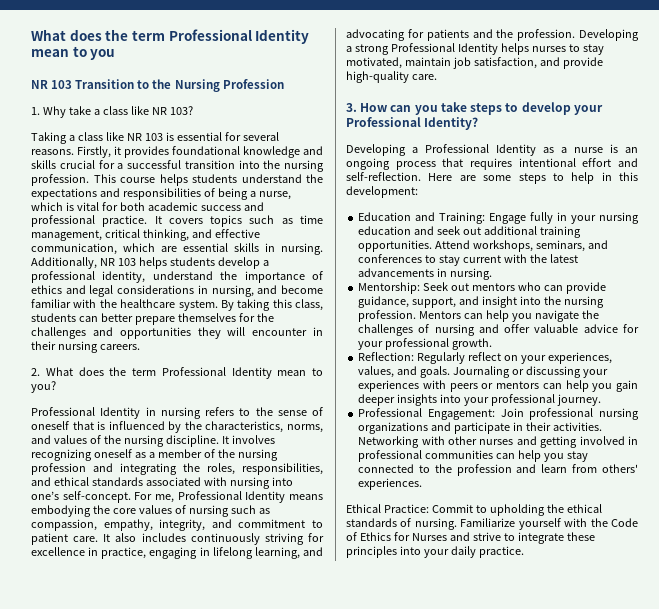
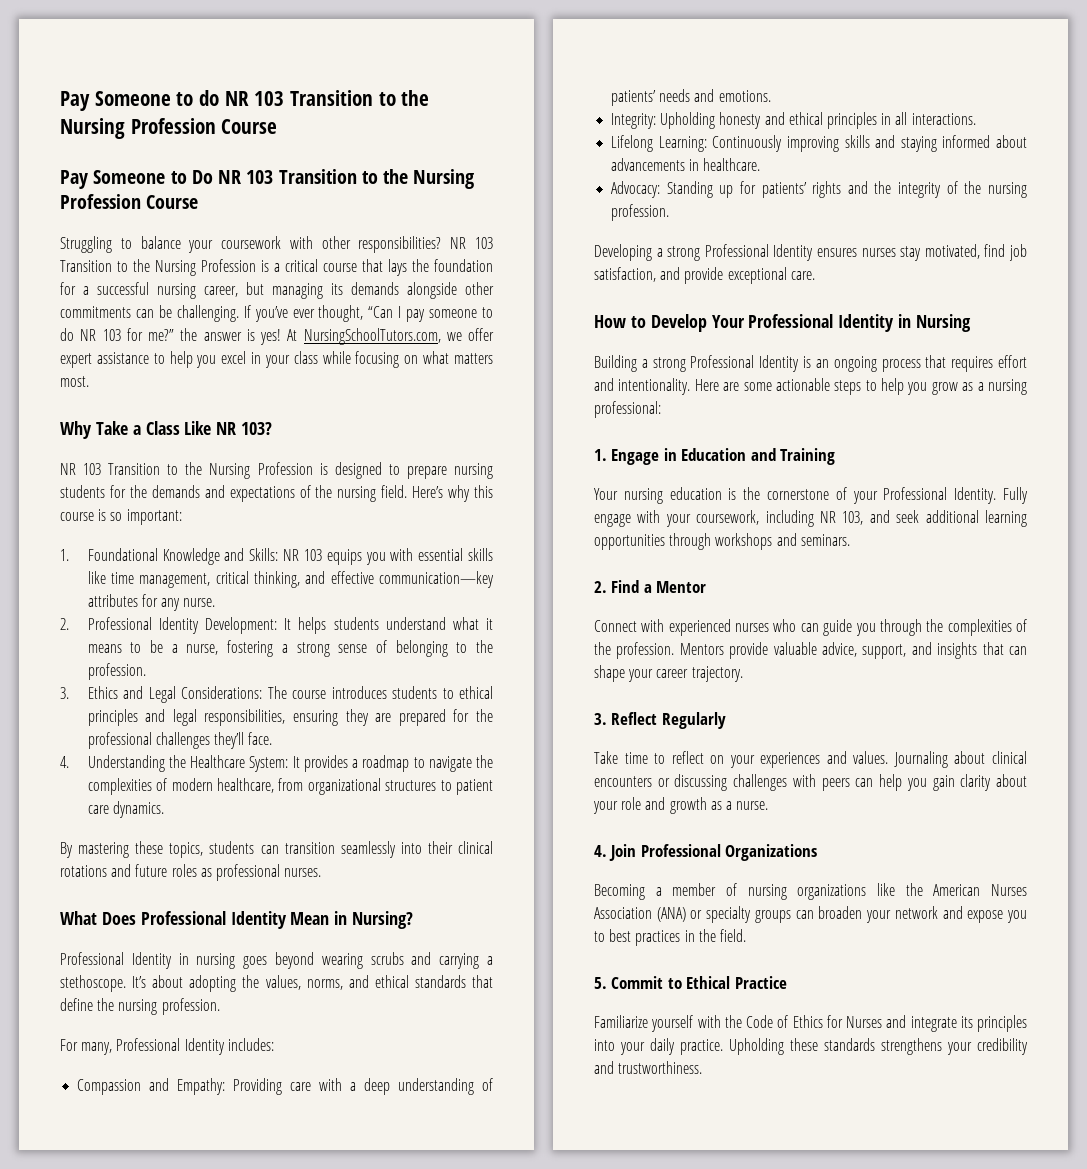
[31,29,310,44] [31,46,116,60] [31,79,284,92] [31,106,193,118] [31,132,279,144] [31,146,323,158] [31,160,324,172] [31,174,323,186] [31,188,291,200] [31,202,264,211] [31,215,293,227] What does the term Professional Identity mean to you // NR 103 Transition to the Nursing Profession // 1. Why take a class like NR 103? // Taking a class like NR 103 is essential for several reasons. Firstly, it provides foundational knowledge and skills crucial for a successful transition into the nursing profession. This course helps students understand the expectations and responsibilities of being a nurse, which is vital for both academic success and professional practice. It covers topics such as -> [60,90,430,111] [60,118,278,139] [60,169,475,189] [60,194,199,209] [60,236,493,253] [60,259,493,276] [60,282,494,299] [60,305,494,322] [60,328,494,345] [60,351,494,368] [60,376,89,387] [60,421,273,439] [60,462,493,479] [60,485,494,502] [60,509,182,525] [60,548,494,565] [87,571,106,584] Pay Someone to do NR 103 Transition to the Nursing Profession Course // Pay Someone to Do NR 103 Transition to the Nursing Profession Course // Struggling to balance your coursework with other responsibilities? NR 103 Transition to the Nursing Profession is a critical course that lays the foundation for a successful nursing career, but managing its demands alongside other commitments can be challenging. If you’ve ever thought, “Can I pay someone to do NR 103 for me?” the answer is yes! At NursingSchoolTutors.com, we offer expert assistance to help you excel in your class while focusing on what matters most. // Why Take a Class Like NR 103? // NR 103 Transition to the Nursing Profession is designed to prepare nursing students for the demands and expectations of the nursing field. Here’s why this course is so important: // 1. Foundational Knowledge and Skills: NR 103 equips you with essential skills like
[31,243,323,255] [31,257,269,269] [31,271,323,283] [31,285,323,297] [31,299,323,311] [31,313,274,325] [31,327,324,339] [31,341,140,353] [31,367,323,379] [31,381,56,393] [31,407,323,419] [31,421,323,433] [31,435,275,447] [31,449,278,461] [31,463,323,475] [31,477,293,489] [31,491,323,503] [31,505,270,517] [31,519,323,531] [31,533,324,545] [31,547,323,559] [346,29,576,41] communication, which are essential skills in nursing. Additionally, NR 103 helps students develop a professional identity, understand the importance of ethics and legal considerations in nursing, and become familiar with the healthcare system. By taking this class, students can better prepare themselves for the challenges and opportunities they will encounter in their nursing careers. // 2. What does the term Professional Identity mean to you? // Professional Identity in nursing refers to the sense of oneself that is influenced by the characteristics, norms, and values of the nursing discipline. It involves recognizing oneself as a member of the nursing profession and integrating the roles, responsibilities, and ethical standards associated with nursing into one’s self-concept. For me, Professional Identity means embodying the core values of nursing such as compassion, empathy, integrity, and commitment to patient care. It also includes continuously striving for excellence in practice, engaging in lifelong learning, and advocating for patients and the profession. -> [378,571,494,588] [87,594,216,611] [60,617,493,634] [87,640,494,657] [87,663,146,680] [60,686,493,703] [87,709,493,726] [87,732,273,749] [60,755,493,772] [87,778,493,795] [87,801,164,818] [60,841,494,858] [60,864,322,881] [60,911,414,929] [60,952,494,969] [60,975,494,992] [60,998,220,1015] [60,1038,274,1055] [77,1078,494,1095] [611,89,771,106] [611,112,976,129] [611,135,1027,152] [611,158,761,171] [611,181,1027,198] [611,204,670,221] communication—key attributes for any nurse. // 2. Professional Identity Development: It helps students understand what it means to be a nurse, fostering a strong sense of belonging to the profession. // 3. Ethics and Legal Considerations: The course introduces students to ethical principles and legal responsibilities, ensuring they are prepared for the professional challenges they’ll face. // 4. Understanding the Healthcare System: It provides a roadmap to navigate the complexities of modern healthcare, from organizational structures to patient care dynamics. // By mastering these topics, students can transition seamlessly into their clinical rotations and future roles as professional nurses. // What Does Professional Identity Mean in Nursing? // Professional Identity in nursing goes beyond wearing scrubs and carrying a stethoscope. It’s about adopting the values, norms, and ethical standards that define the nursing profession. // For many, Professional Identity includes: // Compassion and Empathy: Providing care with a deep understanding of patients’ needs and emotions. // Integrity: Upholding honesty and ethical principles in all interactions. // Lifelong Learning: Continuously improving skills and staying informed about advancements in healthcare. // Advocacy: Standing up for patients’ rights and the integrity of the nursing profession. //
[500,43,580,55] helps nurses to -> [817,248,896,257] ensures nurses
[404,57,451,66] maintain -> [984,244,1006,257] find
[346,71,409,83] high-quality -> [727,267,787,284] exceptional
[346,102,603,115] [346,117,479,130] [346,144,603,156] 3. How can you take steps to develop your Professional Identity? // Developing a Professional Identity as a nurse -> [594,314,972,332] [594,355,800,372] How to Develop Your Professional Identity in Nursing // Building a strong Professional Identity
[518,158,576,167] intentional -> (994, 364) none
[346,172,421,181] self-reflection. -> [618,378,691,395] intentionality.
(512, 178) none -> [775,378,830,391] actionable
[601,172,638,181] [346,186,418,198] [358,212,639,224] [358,226,581,238] [358,240,608,252] [358,254,578,266] [358,268,493,280] [358,282,606,294] [358,296,604,308] [358,310,599,322] [358,324,639,336] [358,338,493,350] [358,352,612,364] [358,366,608,378] [358,380,638,392] [358,394,601,406] [358,408,639,420] [358,422,602,434] [358,436,638,448] [358,450,588,462] [358,464,638,476] [358,478,423,490] [346,504,602,516] [346,518,457,530] in this development: // Education and Training: Engage fully in your nursing education and seek out additional training opportunities. Attend workshops, seminars, and conferences to stay current with the latest advancements in nursing. // Mentorship: Seek out mentors who can provide guidance, support, and insight into the nursing profession. Mentors can help you navigate the challenges of nursing and offer valuable advice for your professional growth. // Reflection: Regularly reflect on your experiences, values, and goals. Journaling or discussing your experiences with peers or mentors can help you gain deeper insights into your professional journey. // Professional Engagement: Join professional nursing organizations and participate in their activities. Networking with other nurses and getting involved in professional communities can help you stay connected to the profession and learn from others' experiences. // Ethical Practice: Commit to upholding the ethical standards of nursing. -> [907,379,1027,395] [594,401,661,418] [594,448,836,465] [594,487,1028,504] [594,510,1027,527] [594,533,850,550] [594,580,707,593] [594,619,1027,636] [594,642,1027,659] [594,665,743,682] [594,712,726,729] [594,751,1027,768] [594,774,1027,791] [593,797,769,814] [594,844,818,861] [594,883,1027,900] [594,906,1027,923] [594,929,746,946] [594,976,787,989] you grow as a nursing professional: // 1. Engage in Education and Training // Your nursing education is the cornerstone of your Professional Identity. Fully engage with your coursework, including NR 103, and seek additional learning opportunities through workshops and seminars. // 2. Find a Mentor // Connect with experienced nurses who can guide you through the complexities of the profession. Mentors provide valuable advice, support, and insights that can shape your career trajectory. // 3. Reflect Regularly // Take time to reflect on your experiences and values. Journaling about clinical encounters or discussing challenges with peers can help you gain clarity about your role and growth as a nurse. // 4. Join Professional Organizations // Becoming a member of nursing organizations like the American Nurses Association (ANA) or specialty groups can broaden your network and expose you to best practices in the field. // 5. Commit to Ethical Practice //
[472,532,595,544] strive to integrate these -> [910,1016,973,1032] integrate its
(524, 552) none -> [729,1038,1028,1055] [594,1061,703,1074] Upholding these standards strengthens your credibility and trustworthiness.

